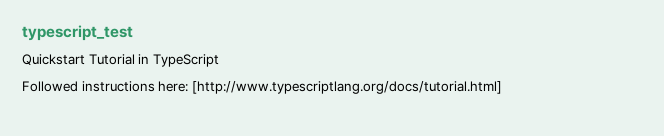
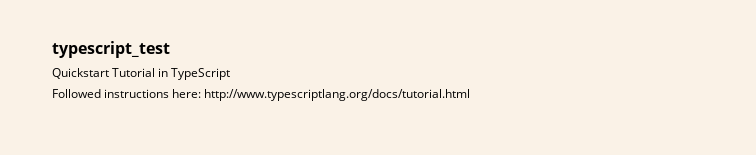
[191,81,502,94] [http://www.typescriptlang.org/docs/tutorial.html] -> [204,89,471,101] http://www.typescriptlang.org/docs/tutorial.html

